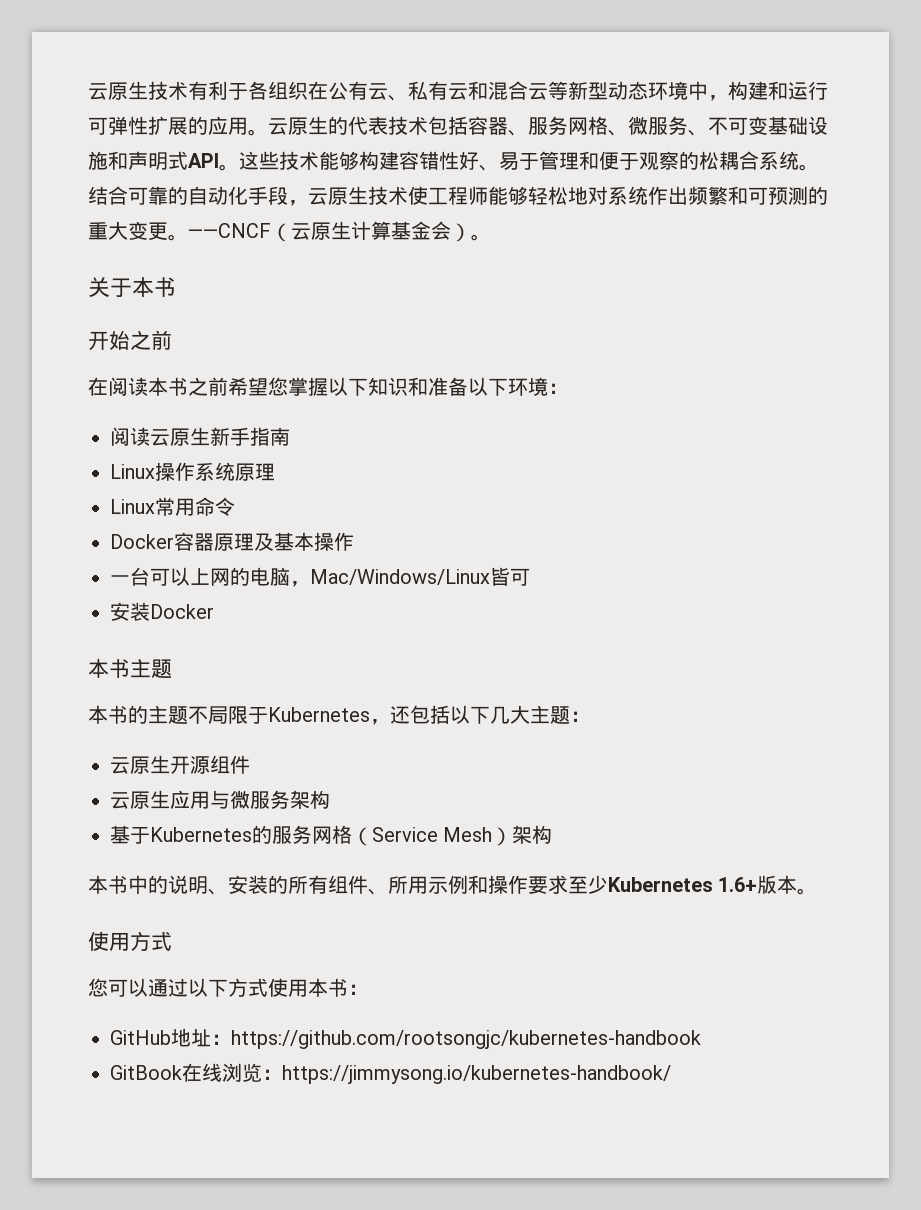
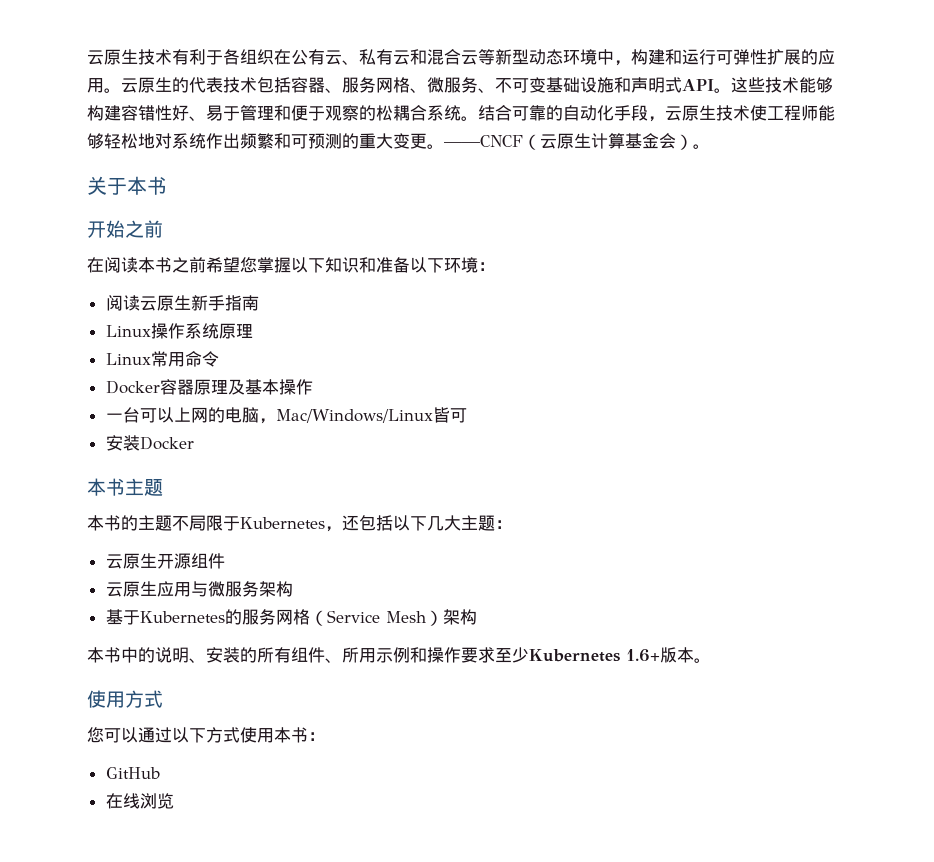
[171,1028,701,1049] [110,1065,182,1080] 地址：https://github.com/rootsongjc/kubernetes-handbook // GitBook -> (160, 773) //
[262,1065,671,1084] ：https://jimmysong.io/kubernetes-handbook/ -> (174, 801) none

